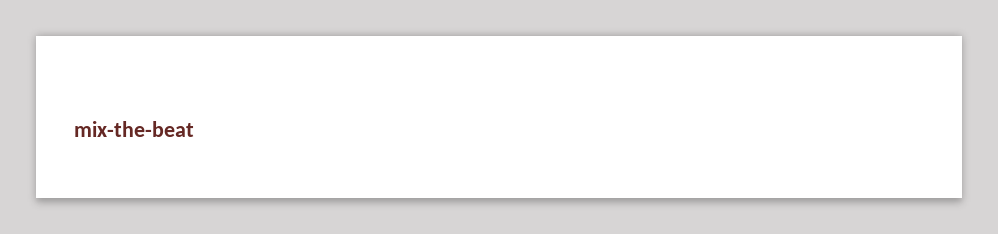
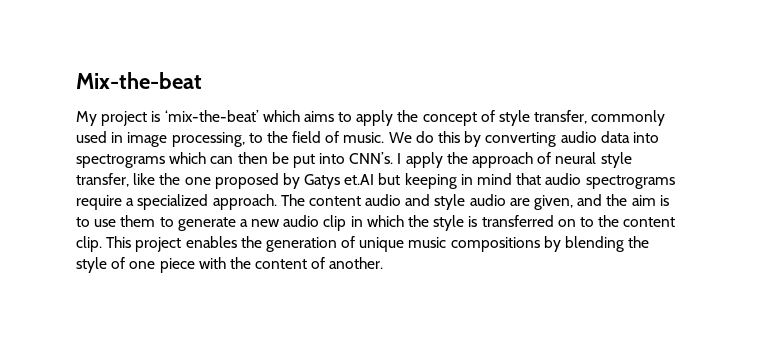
[74,121,194,137] mix-the-beat -> [76,72,202,89] [76,110,666,126] [76,131,659,147] [76,152,632,168] [76,173,675,189] [76,194,669,210] [76,215,676,231] [76,236,650,252] [76,257,384,273] Mix-the-beat // My project is ‘mix-the-beat’ which aims to apply the concept of style transfer, commonly used in image processing, to the field of music. We do this by converting audio data into spectrograms which can then be put into CNN’s. I apply the approach of neural style transfer, like the one proposed by Gatys et.AI but keeping in mind that audio spectrograms require a specialized approach. The content audio and style audio are given, and the aim is to use them to generate a new audio clip in which the style is transferred on to the content clip. This project enables the generation of unique music compositions by blending the style of one piece with the content of another.

